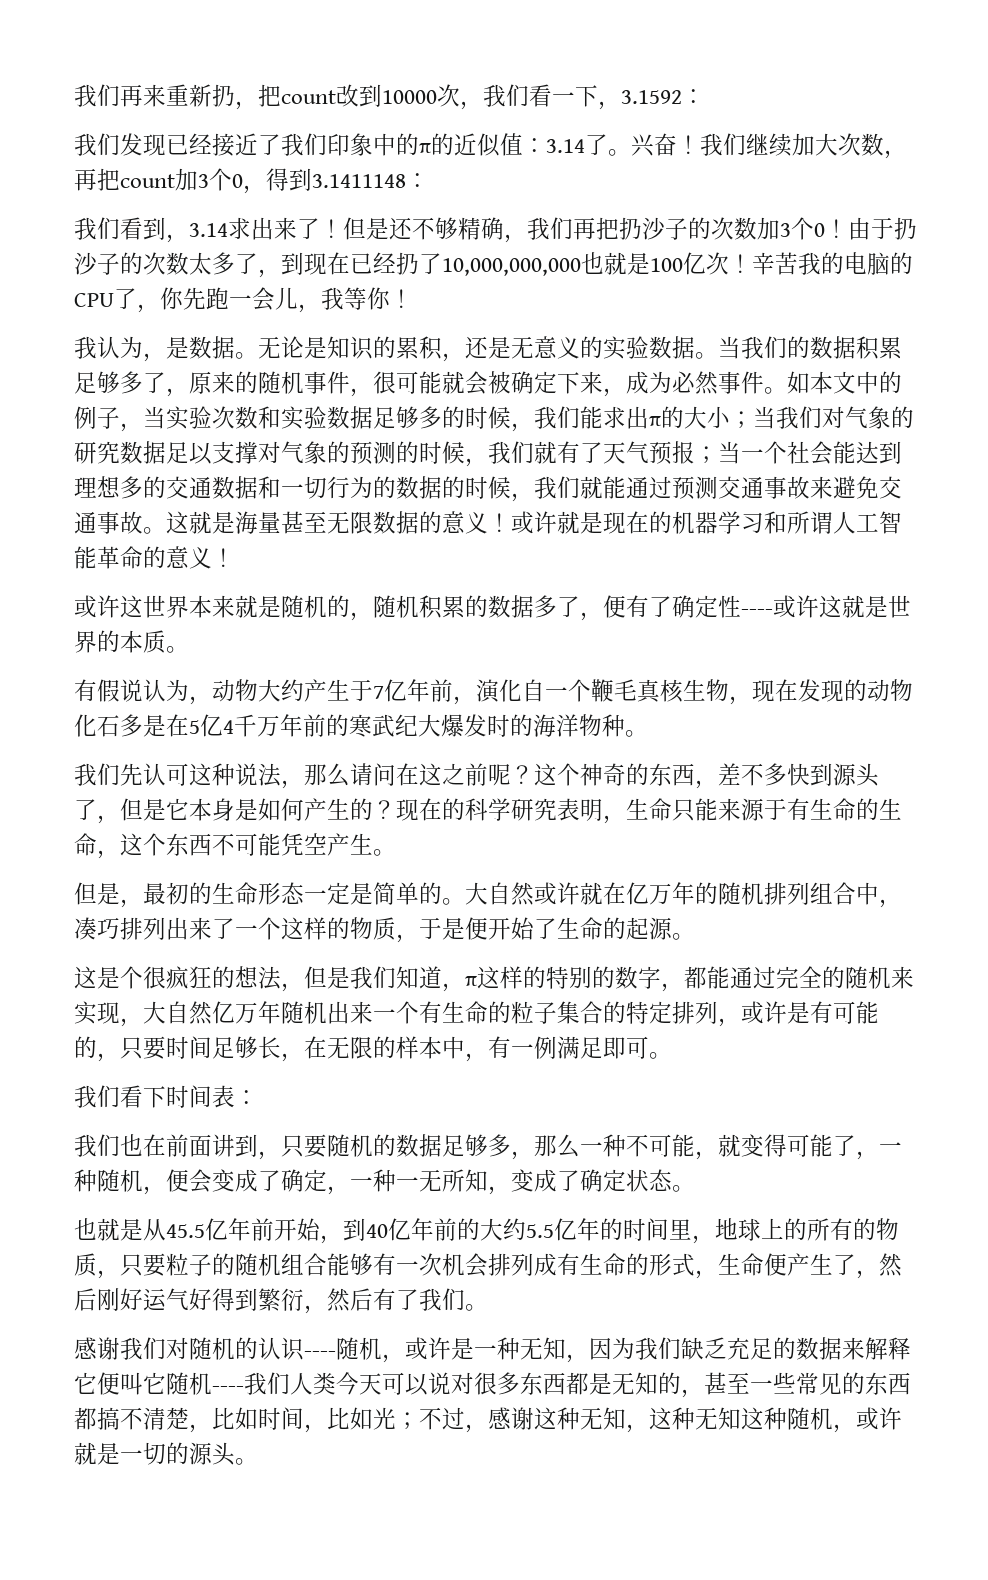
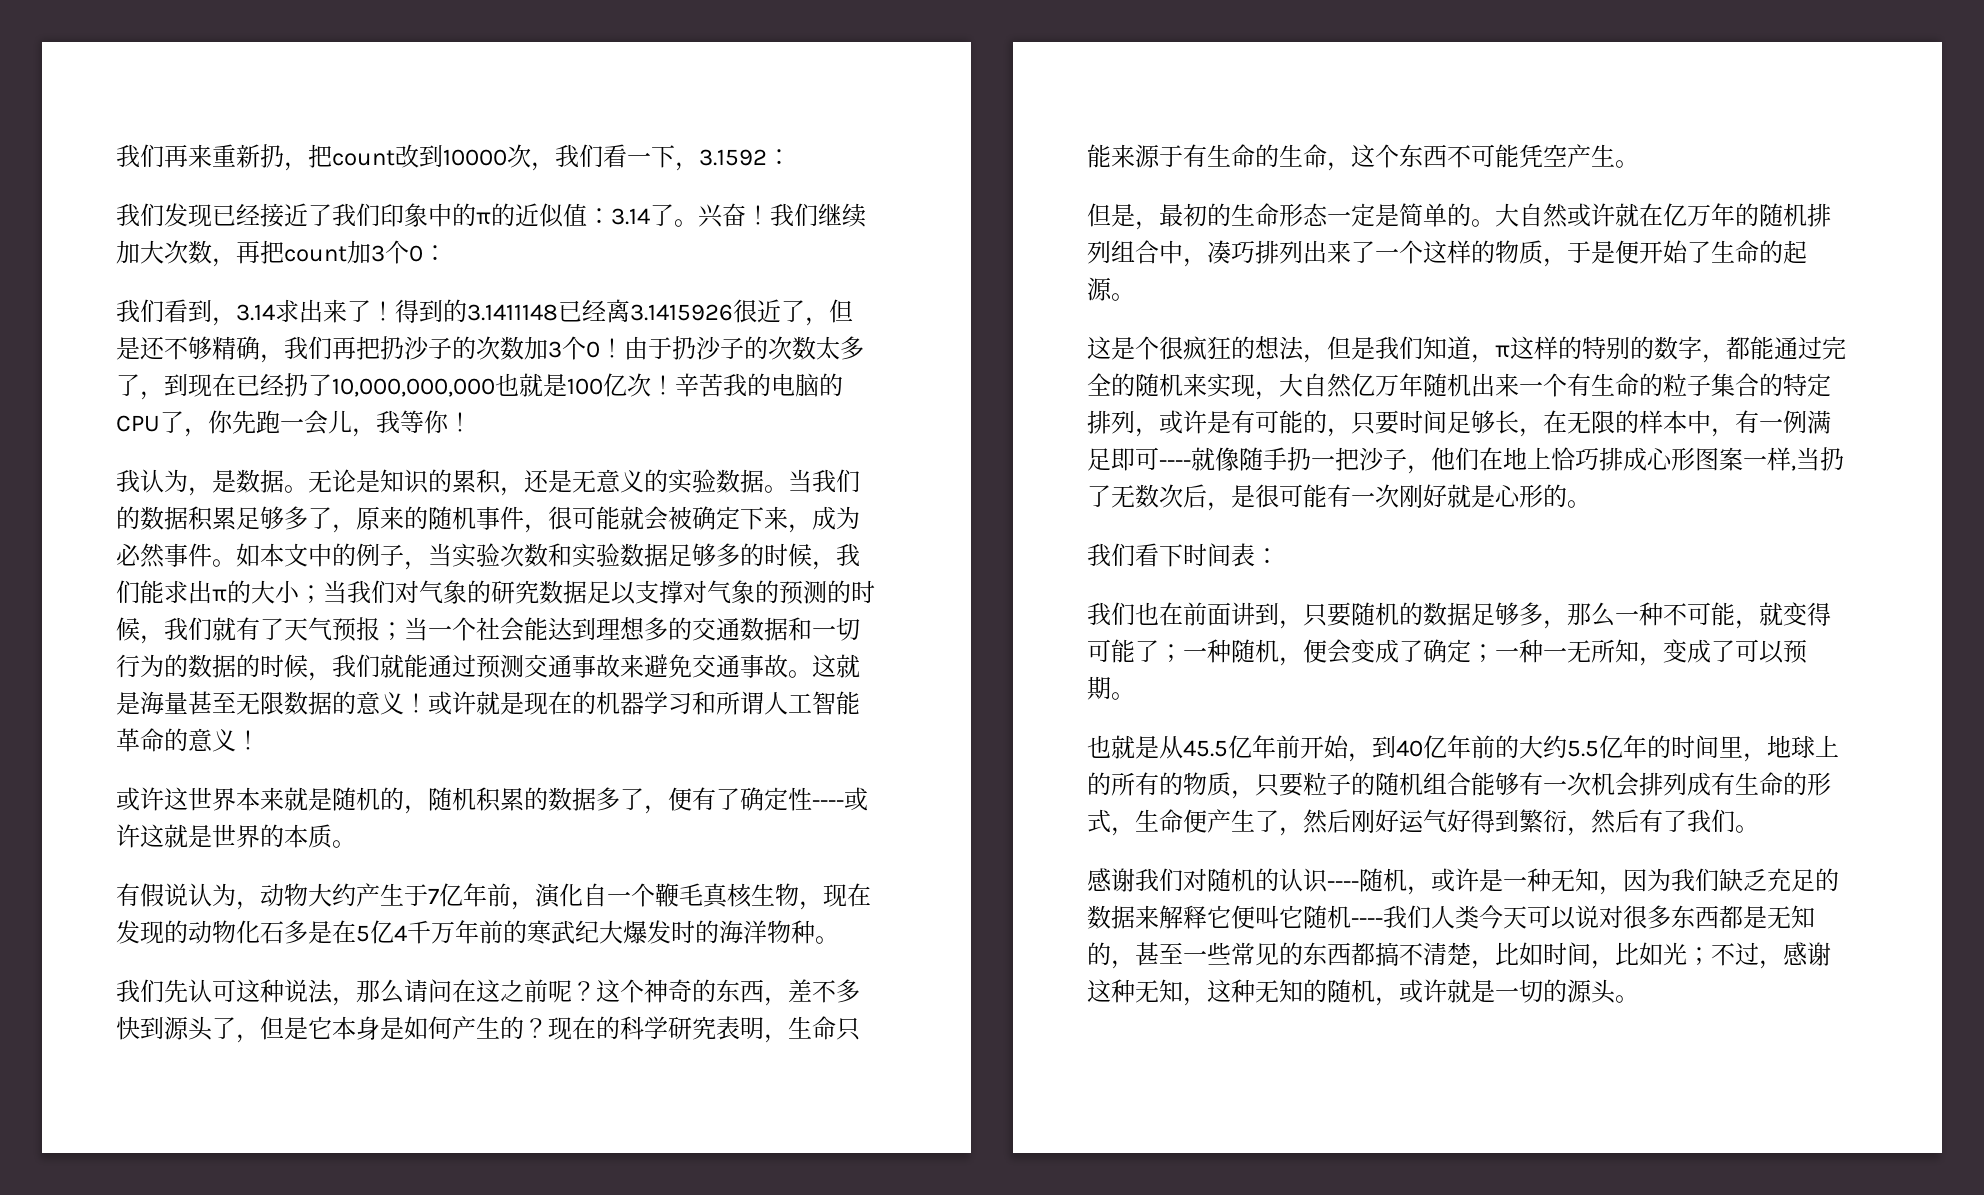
[243,168,406,194] ，得到3.1411148 -> (423, 253) none
(343, 228) none -> [395,299,829,326] 得到的3.1411148已经离3.1415926很近了，
(649, 1047) none -> [1159,447,1844,474] [1087,484,1567,511] ----就像随手扔一把沙子，他们在地上恰巧排成心形图案一样,当扔了无数次后，是很可能有一次刚好就是心形的
[856,1151,879,1160] ， -> [1159,644,1183,662] ；
[327,1186,350,1195] ， -> [1471,644,1495,662] ；
[580,1169,672,1192] 确定状态 -> [1735,639,1807,664] [1087,676,1111,700] 可以预期
[741,1407,787,1430] 这种 -> [1303,979,1327,1003] 的

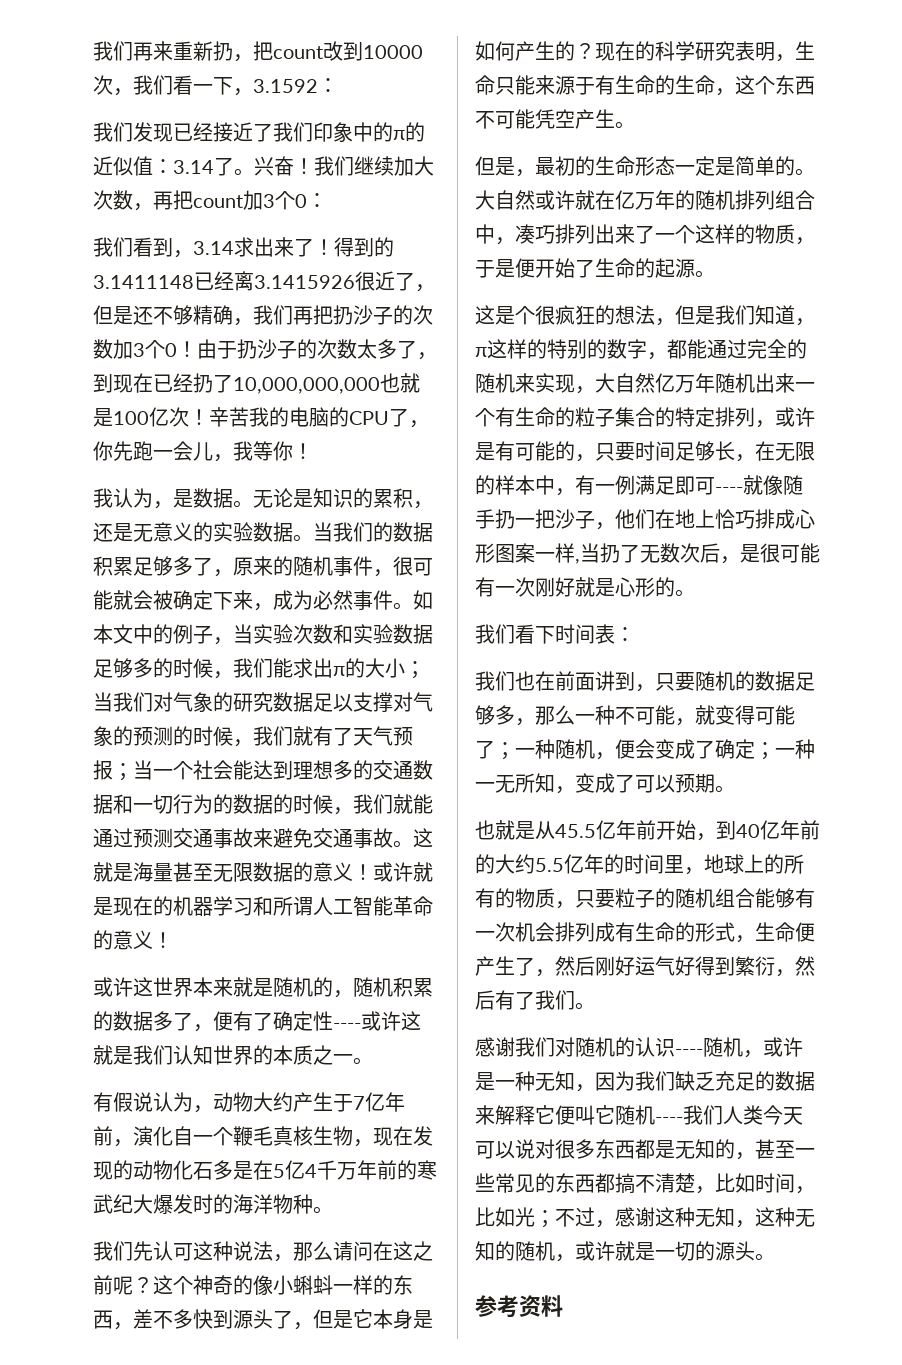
(212, 836) none -> [133,1045,213,1065] 我们认知
(332, 836) none -> [313,1045,353,1065] 之一
(716, 991) none -> [253,1275,393,1295] 像小蝌蚪一样的
(1639, 999) none -> [475,1295,563,1318] // 参考资料

